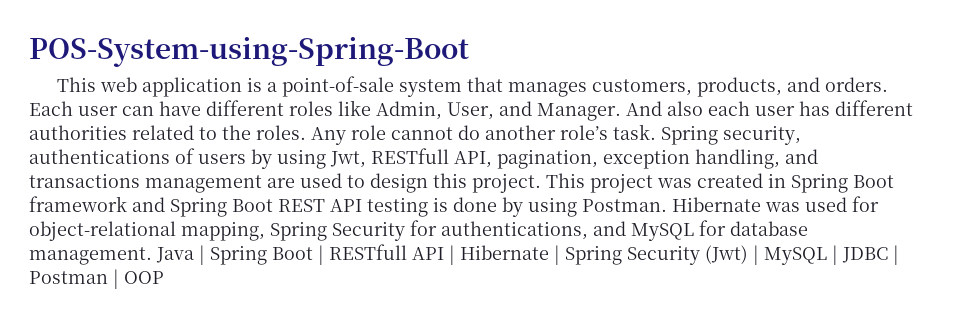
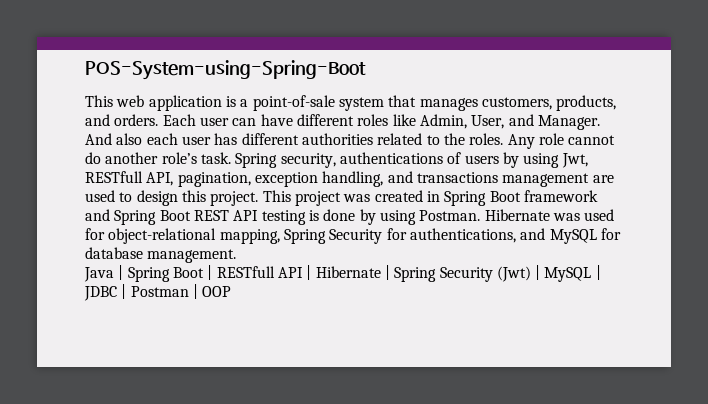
(152, 256) none -> (237, 256) //

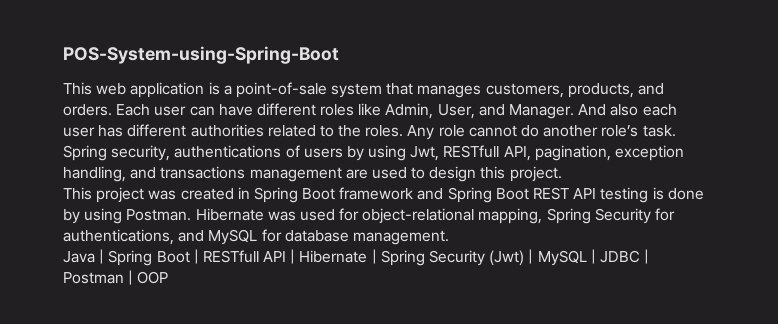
(259, 198) none -> (562, 174) //

